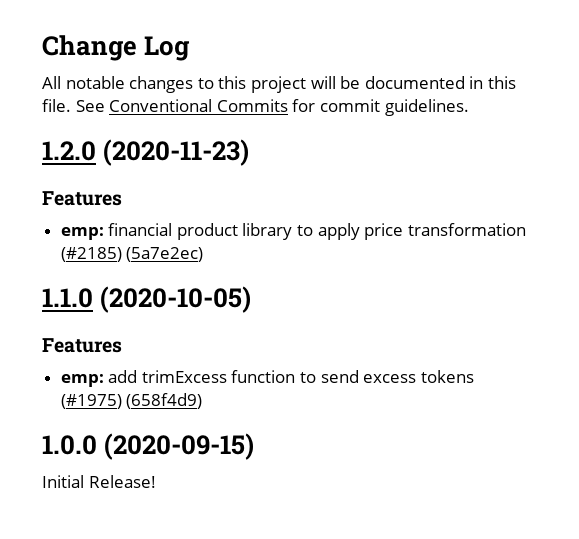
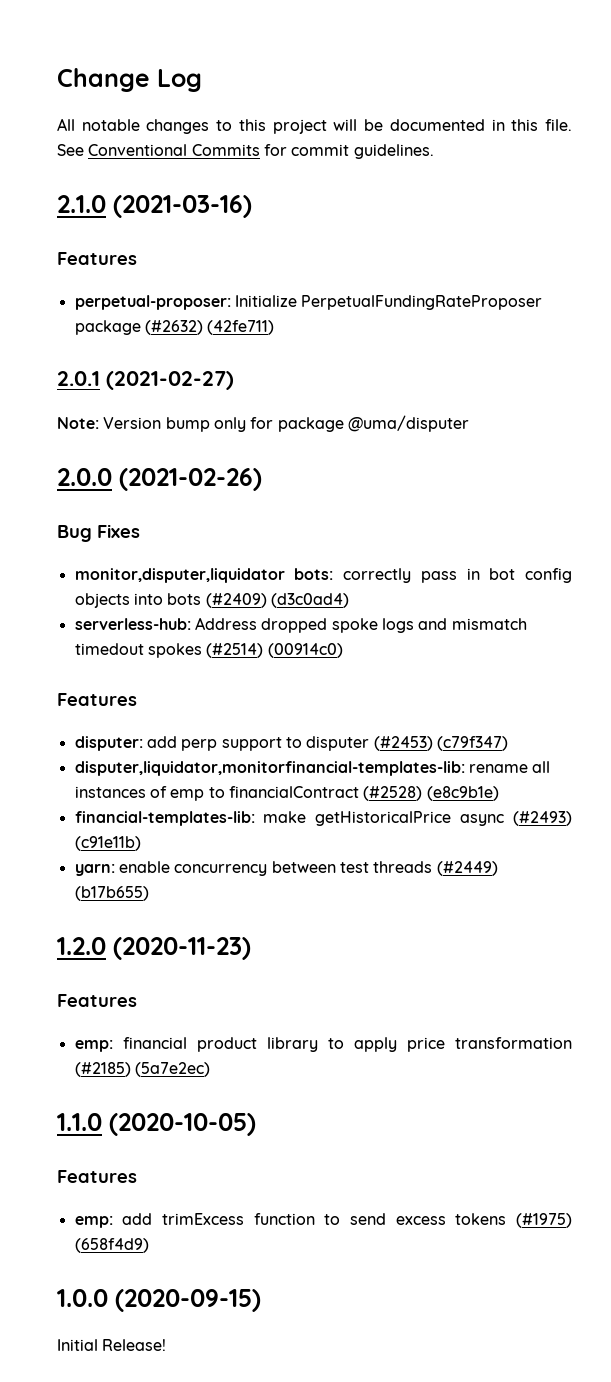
(469, 107) none -> [57,195,252,218] [57,252,137,265] [74,295,543,310] [74,320,275,335] [57,371,234,390] [57,415,469,432] [57,468,262,491] [57,524,140,542] [74,568,572,583] [74,593,349,608] [74,617,527,633] [74,643,343,658] [57,693,137,706] [74,736,508,751] [74,761,551,776] [74,786,499,801] [74,811,572,826] [74,836,141,851] [74,861,498,876] [74,886,149,901] // 2.1.0 (2021-03-16) // Features // perpetual-proposer: Initialize PerpetualFundingRateProposer package (#2632) (42fe711) // 2.0.1 (2021-02-27) // Note: Version bump only for package @uma/disputer // 2.0.0 (2021-02-26) // Bug Fixes // monitor,disputer,liquidator bots: correctly pass in bot config objects into bots (#2409) (d3c0ad4) // serverless-hub: Address dropped spoke logs and mismatch timedout spokes (#2514) (00914c0) // Features // disputer: add perp support to disputer (#2453) (c79f347) // disputer,liquidator,monitorfinancial-templates-lib: rename all instances of emp to financialContract (#2528) (e8c9b1e) // financial-templates-lib: make getHistoricalPrice async (#2493) (c91e11b) // yarn: enable concurrency between test threads (#2449) (b17b655)

